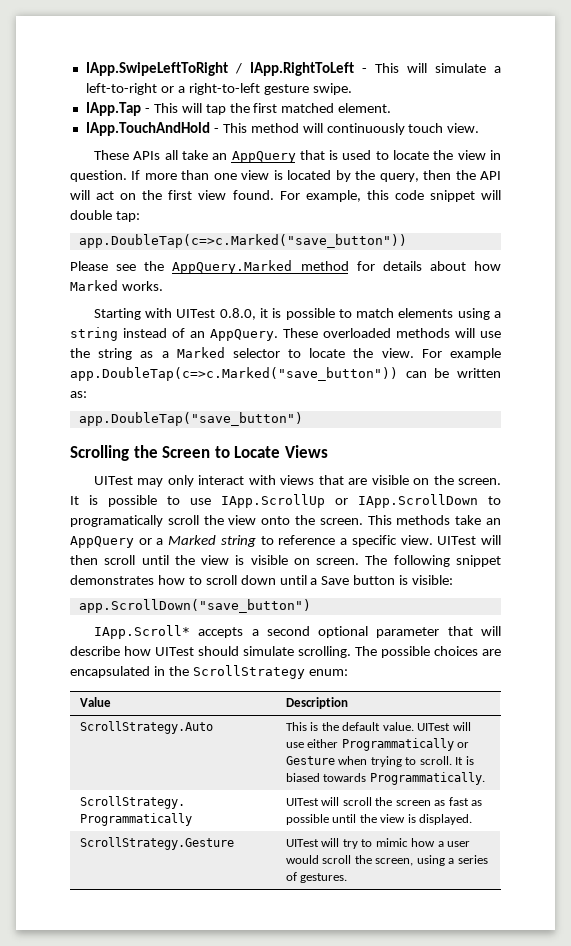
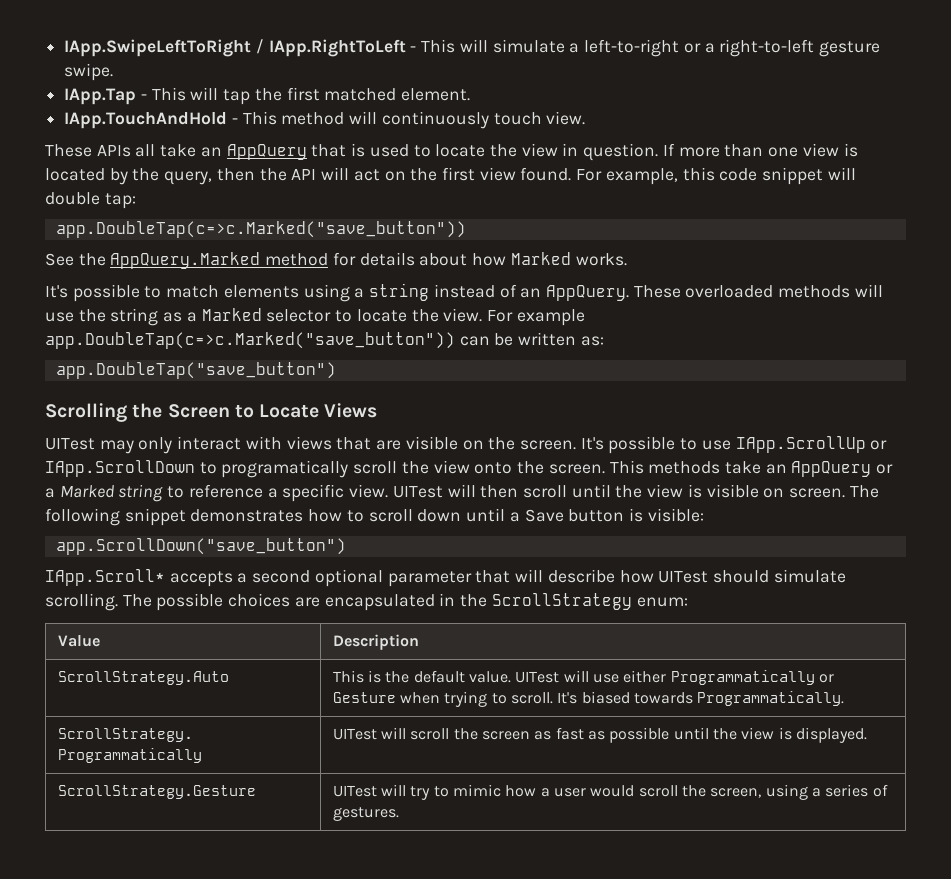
[70,261,137,271] Please see -> [45,253,74,266] See
[93,308,282,320] Starting with UITest 0.8.0, it is -> [45,285,68,298] It's
[70,495,98,505] It is -> [580,437,604,450] It's
[455,756,474,765] It is -> [557,692,578,704] It's

